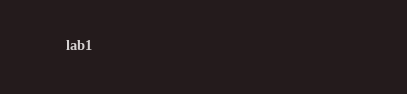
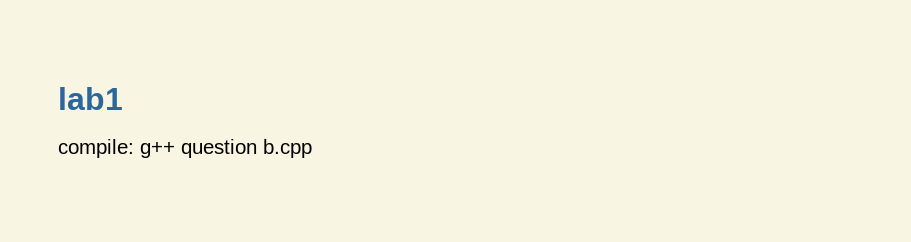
(92, 45) none -> [58,139,312,158] // compile: g++ question b.cpp

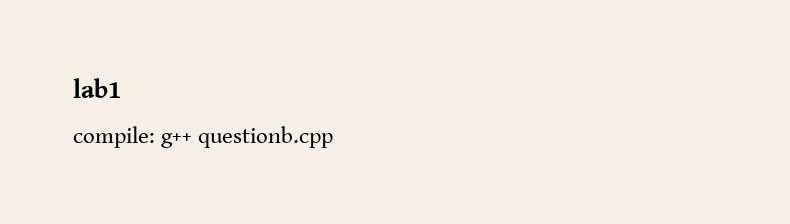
[181,139,312,158] question b.cpp -> [198,126,334,148] questionb.cpp

